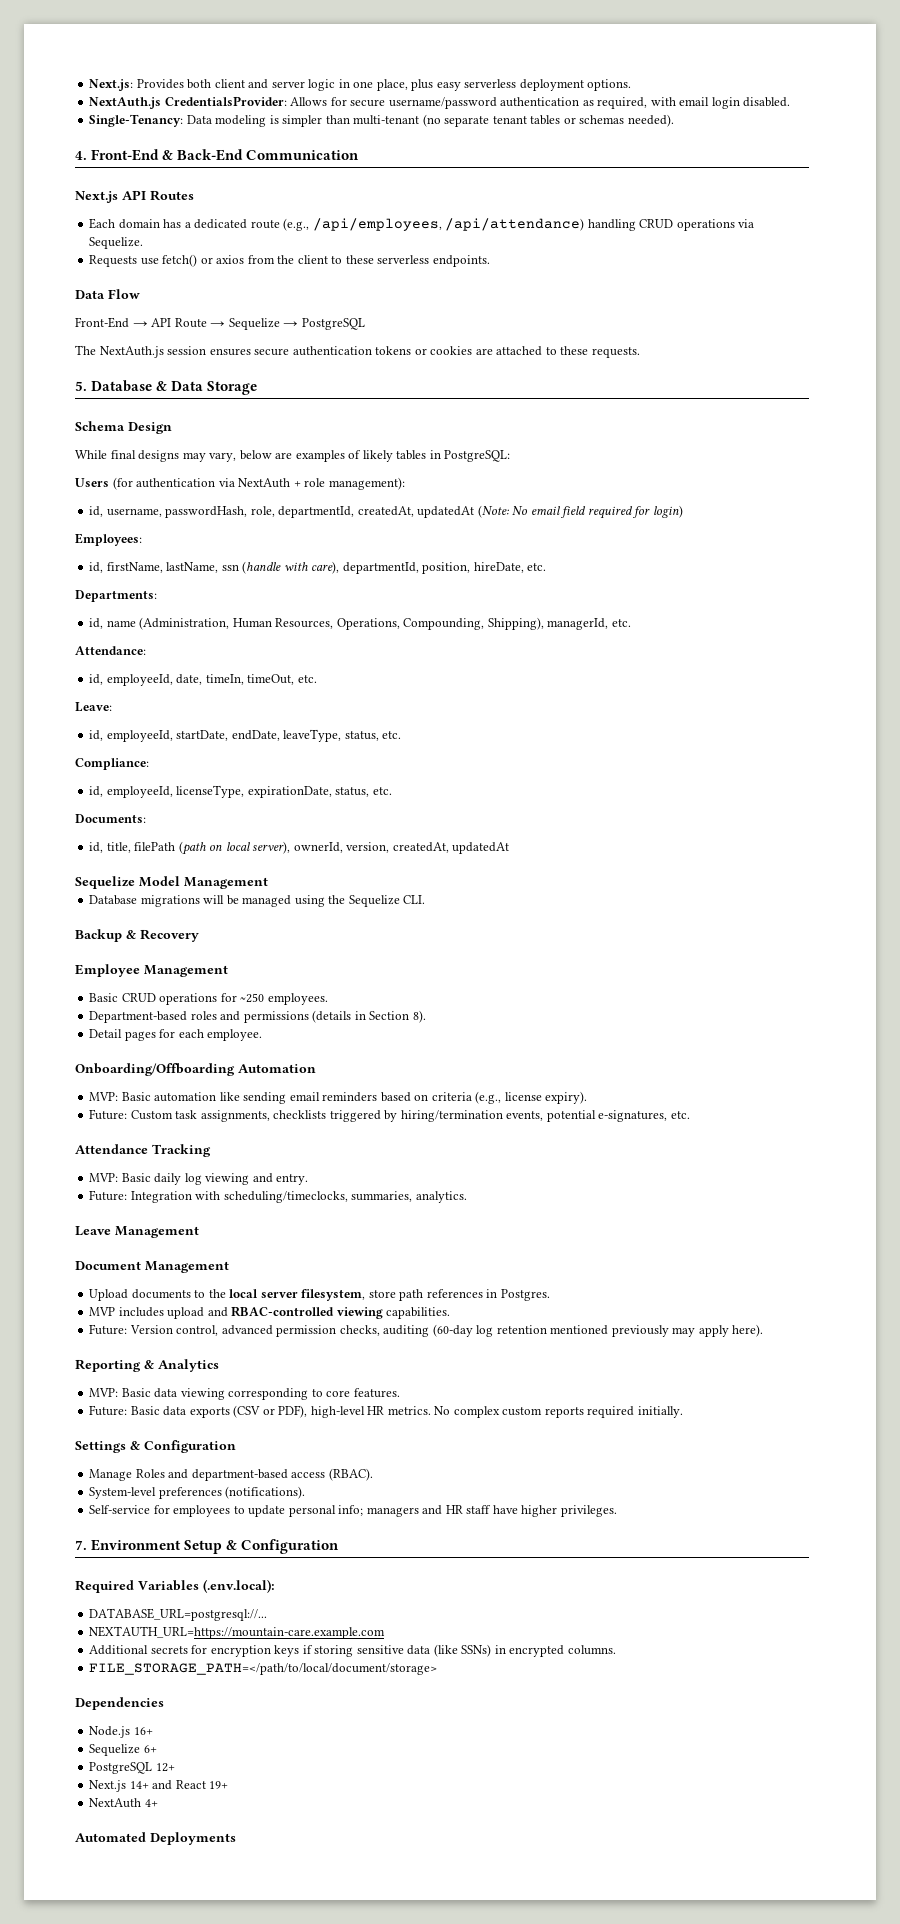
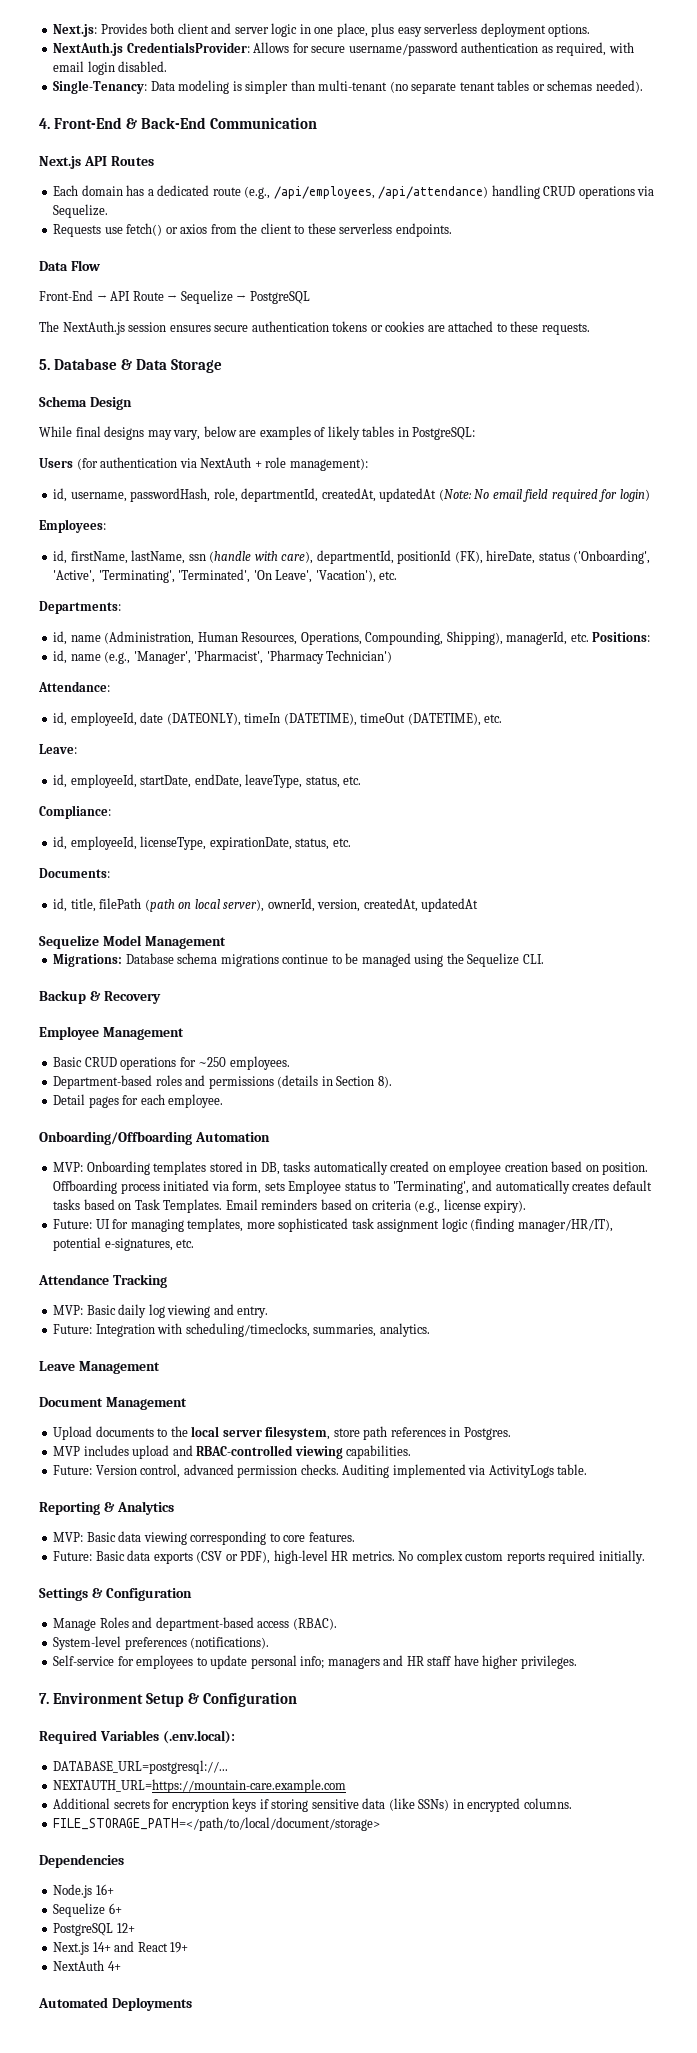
[422,562,524,574] position, hireDate, -> [397,550,651,564] [53,569,376,583] positionId (FK), hireDate, status ('Onboarding', 'Active', 'Terminating', 'Terminated', 'On Leave', 'Vacation'),
[75,646,146,655] [89,674,295,686] // Attendance: // id, employeeId, date, timeIn, timeOut, -> [592,632,651,642] [53,650,393,664] [38,681,110,692] [53,712,481,726] Positions: // id, name (e.g., 'Manager', 'Pharmacist', 'Pharmacy Technician') // Attendance: // id, employeeId, date (DATEONLY), timeIn (DATETIME), timeOut (DATETIME),
[89,895,225,907] Database migrations will -> [53,953,342,967] Migrations: Database schema migrations continue to
[121,1092,320,1104] Basic automation like sending email -> [86,1161,649,1175] [53,1180,652,1194] [53,1199,258,1213] Onboarding templates stored in DB, tasks automatically created on employee creation based on position. Offboarding process initiated via form, sets Employee status to 'Terminating', and automatically creates default tasks based on Task Templates. Email
[130,1110,544,1122] Custom task assignments, checklists triggered by hiring/termination events, -> [95,1218,613,1232] UI for managing templates, more sophisticated task assignment logic (finding manager/HR/IT),
[339,1324,764,1337] checks, auditing (60-day log retention mentioned previously may apply here). -> [300,1464,588,1478] checks. Auditing implemented via ActivityLogs table.

